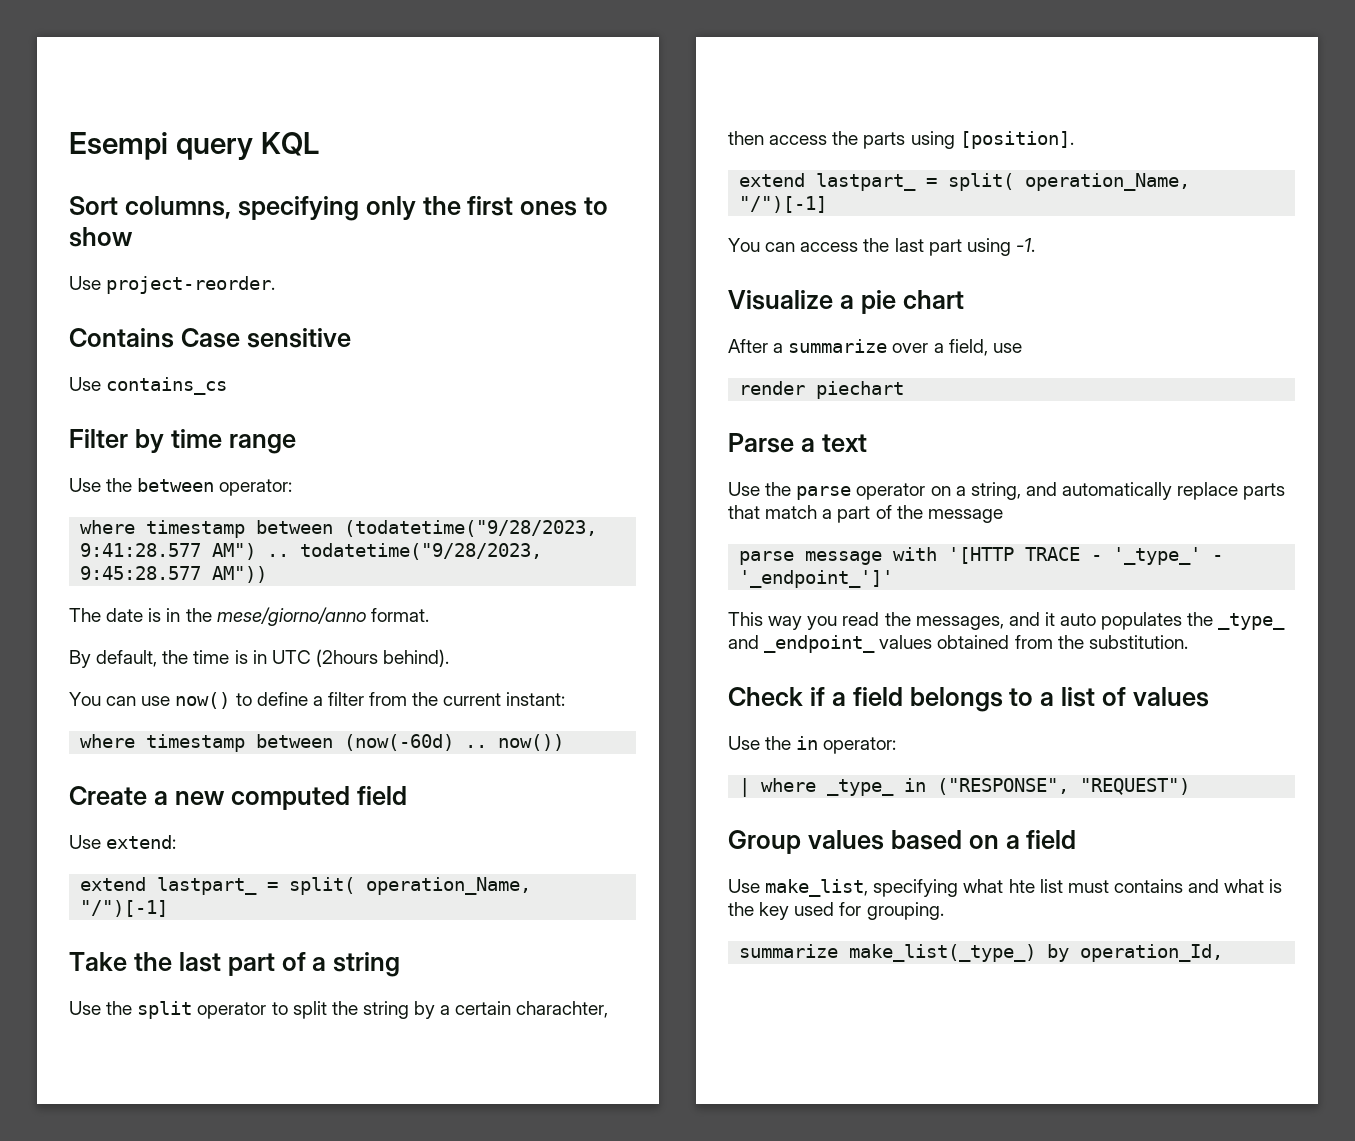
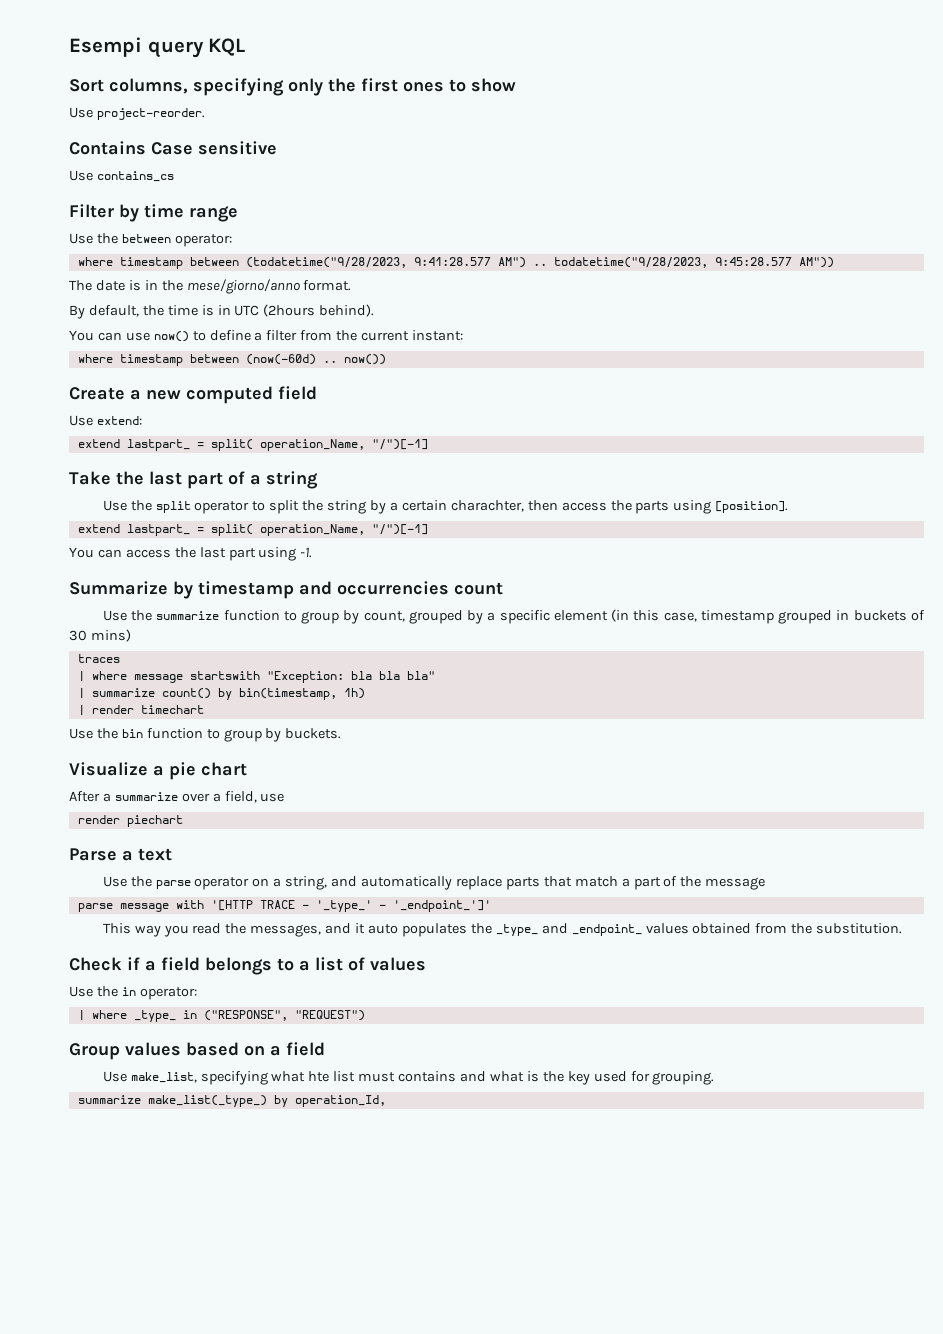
(1035, 245) none -> [69,581,503,599] [102,609,926,624] [69,629,131,642] [77,654,120,663] [77,671,435,683] [77,688,365,700] [77,705,204,716] [69,728,342,742] // Summarize by timestamp and occurrencies count // Use the summarize function to group by count, grouped by a specific element (in this case, timestamp grouped in buckets of 30 mins) // traces // | where message startswith "Exception: bla bla bla" // | summarize count() by bin(timestamp, 1h) // | render timechart // Use the bin function to group by buckets.

